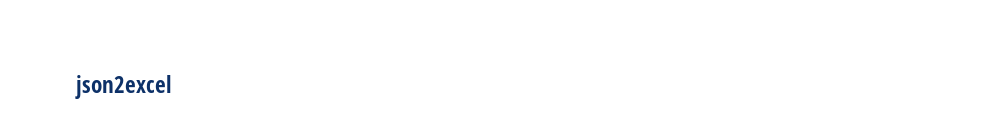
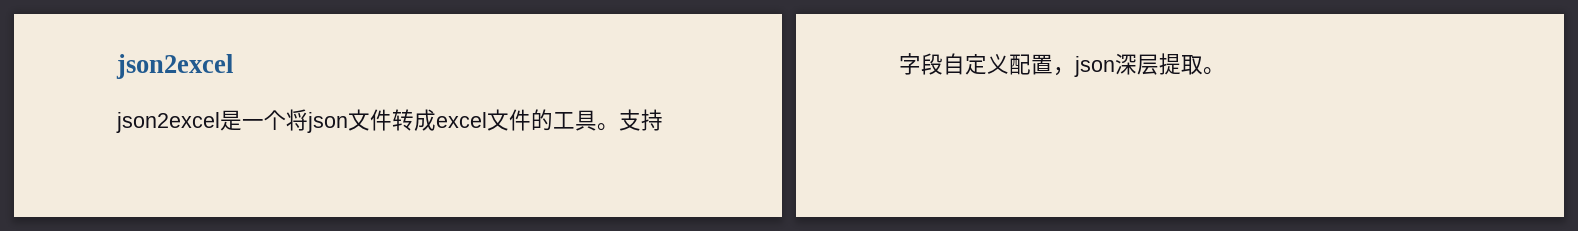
[75,75,171,99] json2excel -> [116,54,233,79] [116,109,663,133] [899,53,1225,77] json2excel // json2excel是一个将json文件转成excel文件的工具。支持字段自定义配置，json深层提取。

